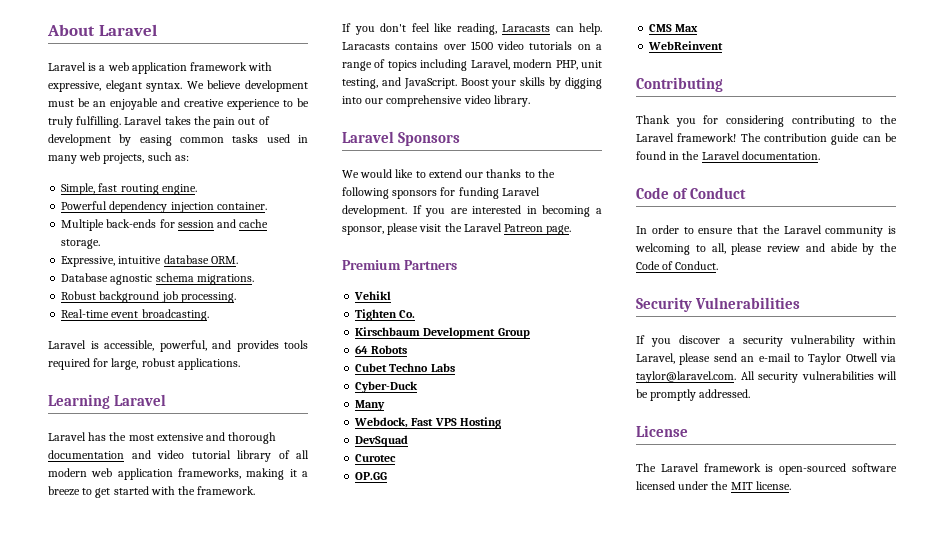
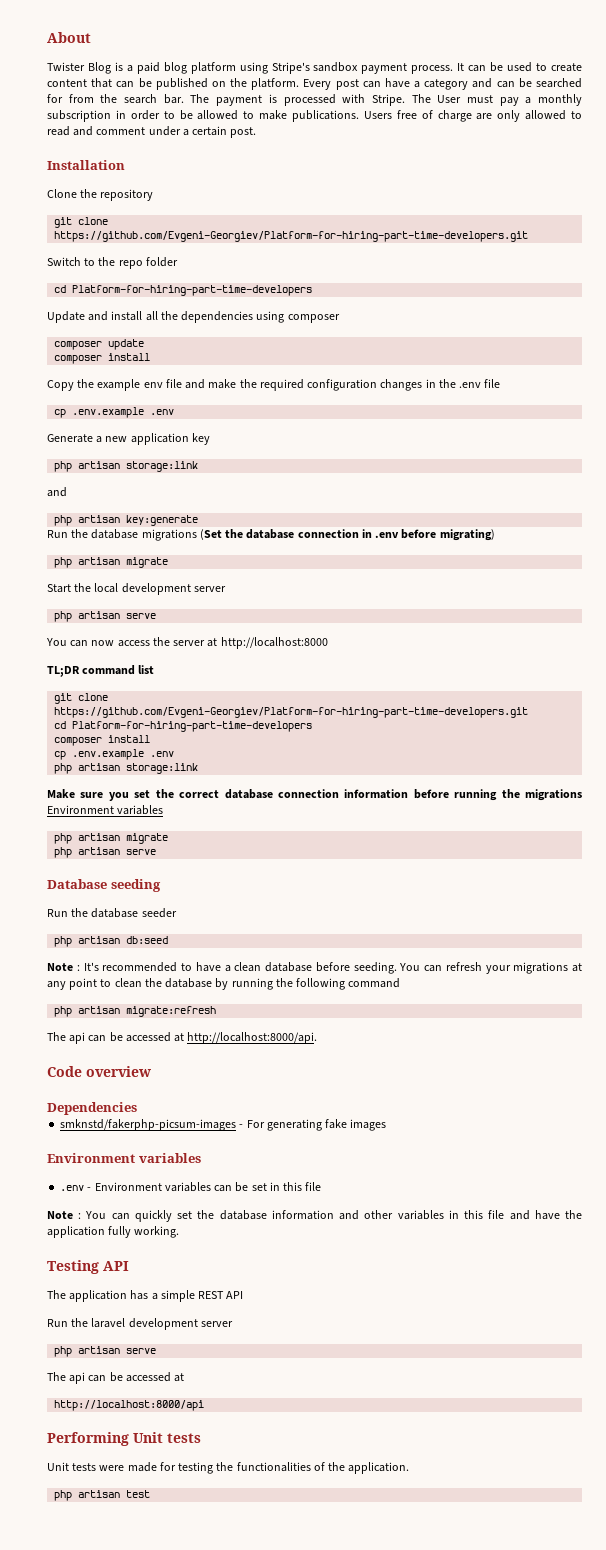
[98,24,157,36] [48,62,273,74] [48,80,308,92] [48,98,309,110] [48,116,270,128] [48,134,308,146] [48,152,189,164] [61,183,197,195] [61,201,267,213] [61,219,269,231] [61,239,101,249] [61,255,238,267] [61,273,254,285] [61,291,236,303] [61,309,209,321] [48,340,308,352] [48,358,240,370] [48,394,167,409] [48,432,277,444] [48,450,309,462] [48,468,308,480] [48,486,256,498] [342,23,602,35] [342,41,602,50] [342,59,602,71] [342,77,602,89] [342,95,530,107] [342,131,461,146] [342,169,555,178] [342,187,540,199] [342,205,602,217] [342,223,572,235] [342,260,457,270] [354,291,392,300] [355,309,416,321] [355,327,530,339] [355,345,408,354] [355,363,455,372] [355,381,419,393] [355,400,386,411] [354,417,501,429] [355,435,409,447] [355,454,397,462] [355,472,388,480] [649,24,699,32] [648,41,724,50] [636,77,723,92] [636,115,897,127] [636,133,897,145] [636,151,820,160] [636,187,747,199] [636,225,896,237] [635,243,897,255] [636,261,719,270] [636,297,801,312] [636,335,896,347] [636,353,896,365] [636,371,897,383] [636,389,751,401] [636,425,688,437] [636,463,897,475] [636,481,791,490] Laravel // Laravel is a web application framework with expressive, elegant syntax. We believe development must be an enjoyable and creative experience to be truly fulfilling. Laravel takes the pain out of development by easing common tasks used in many web projects, such as: // Simple, fast routing engine. // Powerful dependency injection container. // Multiple back-ends for session and cache storage. // Expressive, intuitive database ORM. // Database agnostic schema migrations. // Robust background job processing. // Real-time event broadcasting. // Laravel is accessible, powerful, and provides tools required for large, robust applications. // Learning Laravel // Laravel has the most extensive and thorough documentation and video tutorial library of all modern web application frameworks, making it a breeze to get started with the framework. // If you don't feel like reading, Laracasts can help. Laracasts contains over 1500 video tutorials on a range of topics including Laravel, modern PHP, unit testing, and JavaScript. Boost your skills by digging into our comprehensive video library. // Laravel Sponsors // We would like to extend our thanks to the following sponsors for funding Laravel development. If you are interested in becoming a sponsor, please visit the Laravel Patreon page. // Premium Partners // Vehikl // Tighten Co. // Kirschbaum Development Group // 64 Robots // Cubet Techno Labs // Cyber-Duck // Many // Webdock, Fast VPS Hosting // DevSquad // Curotec // OP.GG // CMS Max // WebReinvent // Contributing // Thank you for considering contributing to the Laravel framework! The contribution guide can be found in the Laravel documentation. // Code of Conduct // In order to ensure that the Laravel community is welcoming to all, please review and abide by the Code of Conduct. // Security Vulnerabilities // If you discover a security vulnerability within Laravel, please send an e-mail to Taylor Otwell via taylor@laravel.com. All security vulnerabilities will be promptly addressed. // License // The Laravel framework is open-sourced software licensed under the MIT license. -> [47,62,582,74] [47,78,583,90] [47,94,582,106] [47,110,582,122] [47,126,257,138] [47,160,125,170] [47,189,154,201] [54,217,109,228] [54,231,529,242] [47,257,178,269] [54,285,313,296] [47,311,340,323] [54,339,145,350] [54,353,151,364] [47,379,501,391] [54,407,175,418] [47,433,210,445] [54,461,199,472] [47,487,67,497] [54,515,199,526] [47,529,495,541] [54,557,169,568] [47,583,226,595] [54,611,157,622] [46,637,328,649] [47,665,155,677] [54,693,109,704] [54,707,529,718] [54,721,313,732] [54,735,151,746] [54,749,175,760] [54,763,199,774] [47,789,582,801] [47,805,164,815] [54,833,169,844] [54,847,157,858] [47,879,161,892] [47,908,177,918] [54,936,169,947] [47,962,582,974] [47,978,401,990] [54,1006,217,1017] [47,1032,318,1044] [47,1066,151,1077] [47,1102,137,1115] [60,1119,387,1131] [47,1153,201,1163] [60,1182,322,1192] [47,1210,582,1222] [47,1226,180,1238] [47,1260,129,1274] [47,1290,244,1302] [47,1318,233,1330] [54,1346,157,1357] [47,1372,185,1384] [54,1400,205,1411] [47,1432,201,1446] [47,1462,410,1474] [54,1490,151,1501] // Twister Blog is a paid blog platform using Stripe's sandbox payment process. It can be used to create content that can be published on the platform. Every post can have a category and can be searched for from the search bar. The payment is processed with Stripe. The User must pay a monthly subscription in order to be allowed to make publications. Users free of charge are only allowed to read and comment under a certain post. // Installation // Clone the repository // git clone https://github.com/Evgeni-Georgiev/Platform-for-hiring-part-time-developers.git // Switch to the repo folder // cd Platform-for-hiring-part-time-developers // Update and install all the dependencies using composer // composer update // composer install // Copy the example env file and make the required configuration changes in the .env file // cp .env.example .env // Generate a new application key // php artisan storage:link // and // php artisan key:generate // Run the database migrations (Set the database connection in .env before migrating) // php artisan migrate // Start the local development server // php artisan serve // You can now access the server at http://localhost:8000 // TL;DR command list // git clone https://github.com/Evgeni-Georgiev/Platform-for-hiring-part-time-developers.git // cd Platform-for-hiring-part-time-developers // composer install // cp .env.example .env // php artisan storage:link // Make sure you set the correct database connection information before running the migrations Environment variables // php artisan migrate // php artisan serve // Database seeding // Run the database seeder // php artisan db:seed // Note : It's recommended to have a clean database before seeding. You can refresh your migrations at any point to clean the database by running the following command // php artisan migrate:refresh // The api can be accessed at http://localhost:8000/api. // Code overview // Dependencies // smknstd/fakerphp-picsum-images - For generating fake images // Environment variables // .env - Environment variables can be set in this file // Note : You can quickly set the database information and other variables in this file and have the application fully working. // Testing API // The application has a simple REST API // Run the laravel development server // php artisan serve // The api can be accessed at // http://localhost:8000/api // Performing Unit tests // Unit tests were made for testing the functionalities of the application. // php artisan test

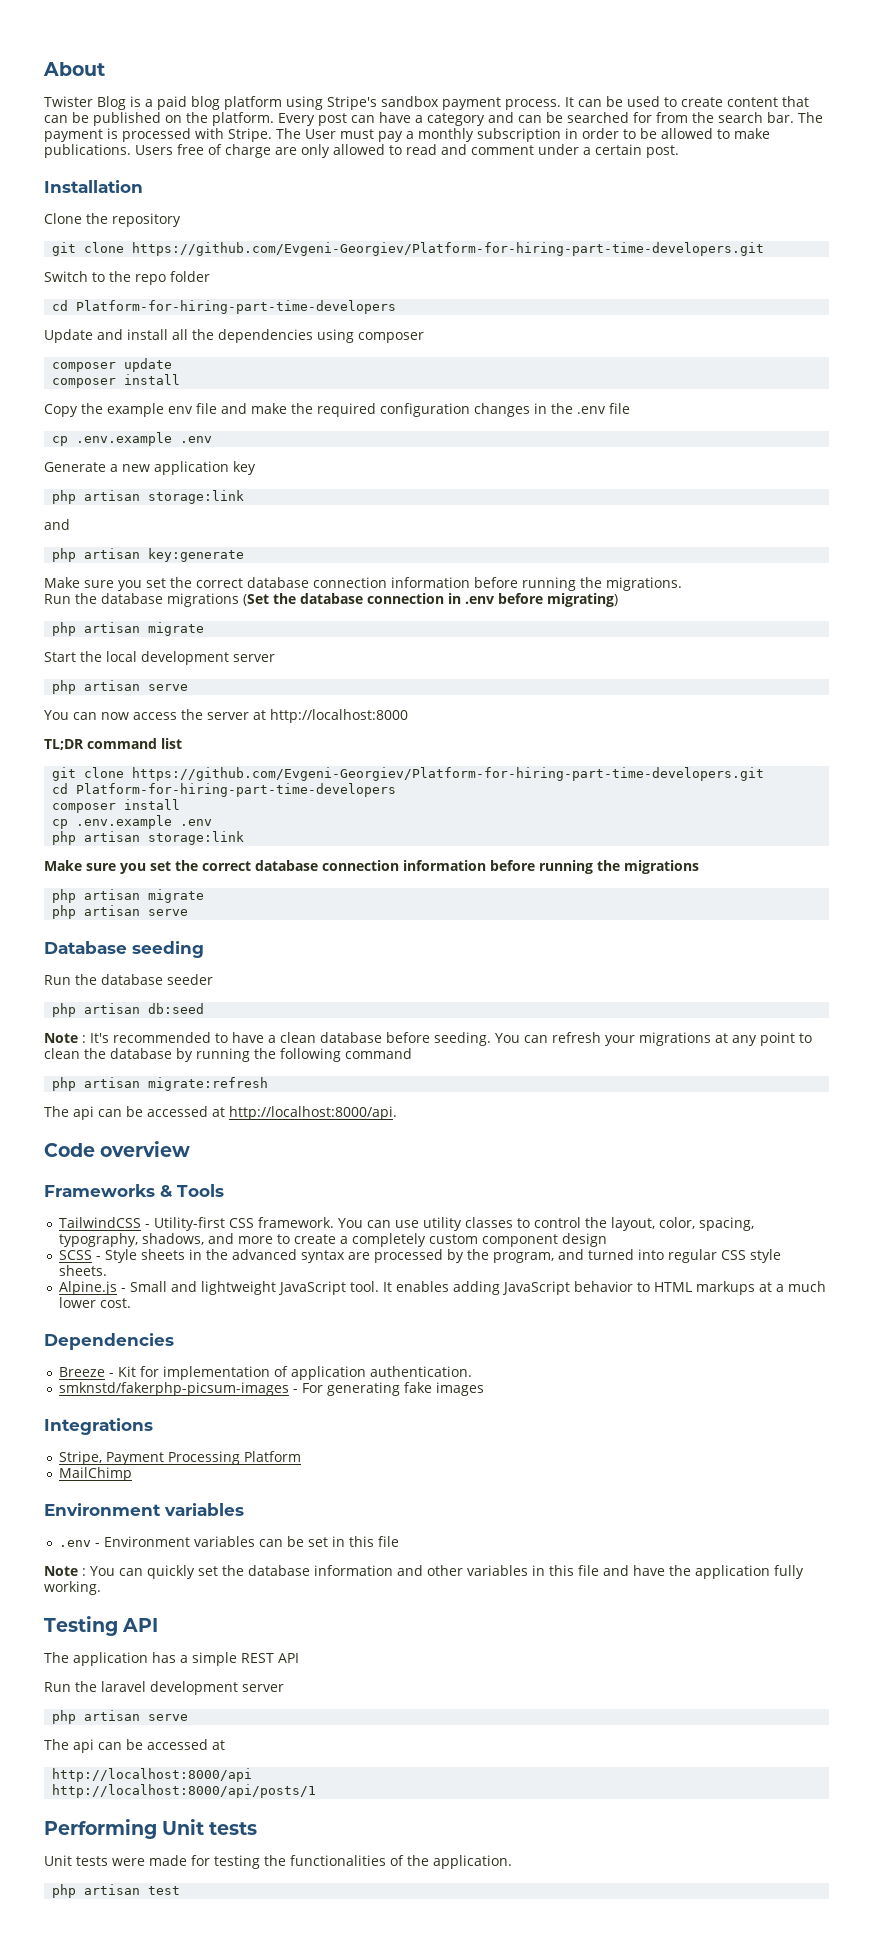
(199, 520) none -> [44,577,682,591] // Make sure you set the correct database connection information before running the migrations.
[47,805,164,815] Environment variables -> (699, 867) none
[47,1102,137,1115] Dependencies -> [44,1184,224,1197] [58,1217,754,1231] [58,1233,607,1247] [58,1249,781,1263] [58,1265,107,1276] [58,1281,826,1295] [58,1297,131,1308] [44,1333,174,1350] [58,1366,472,1380] Frameworks & Tools // TailwindCSS - Utility-first CSS framework. You can use utility classes to control the layout, color, spacing, typography, shadows, and more to create a completely custom component design // SCSS - Style sheets in the advanced syntax are processed by the program, and turned into regular CSS style sheets. // Alpine.js - Small and lightweight JavaScript tool. It enables adding JavaScript behavior to HTML markups at a much lower cost. // Dependencies // Breeze - Kit for implementation of application authentication.
(387, 1125) none -> [44,1418,153,1435] [58,1451,301,1465] [58,1467,132,1481] // Integrations // Stripe, Payment Processing Platform // MailChimp
(205, 1405) none -> [52,1784,317,1798] // http://localhost:8000/api/posts/1

